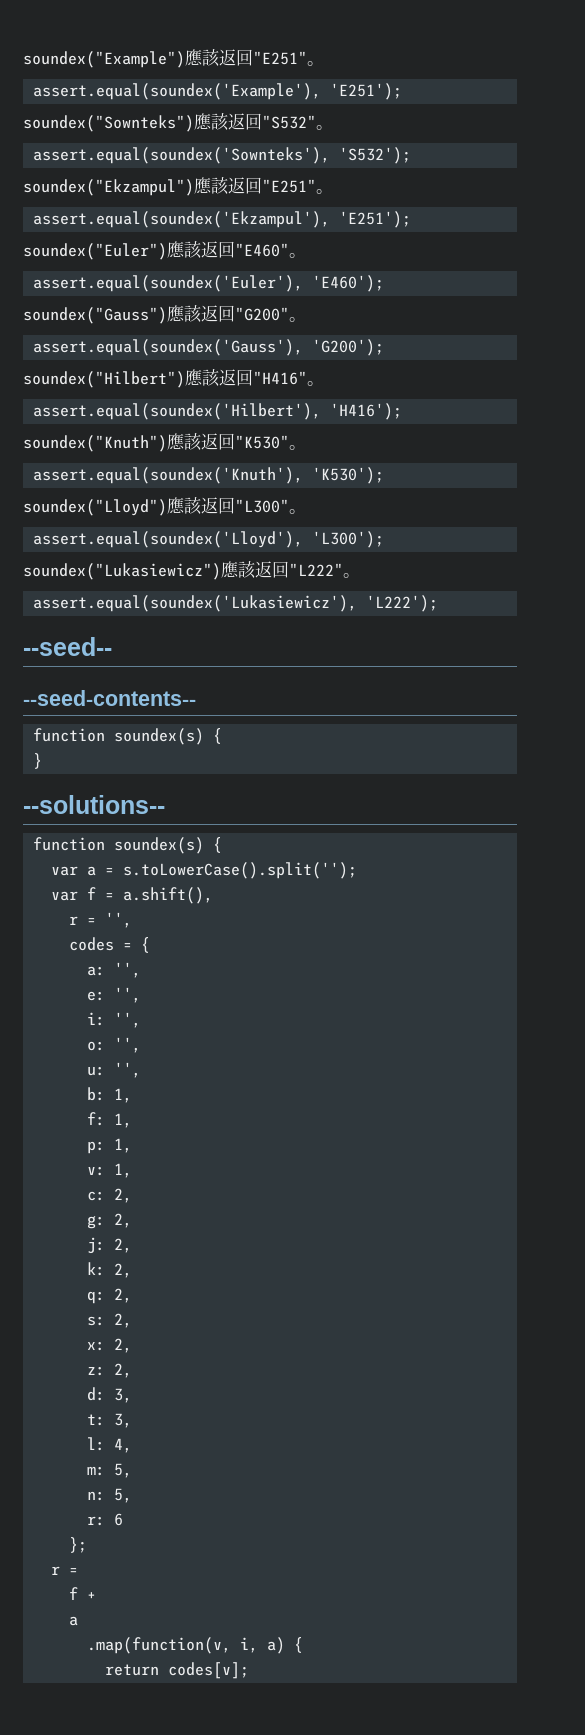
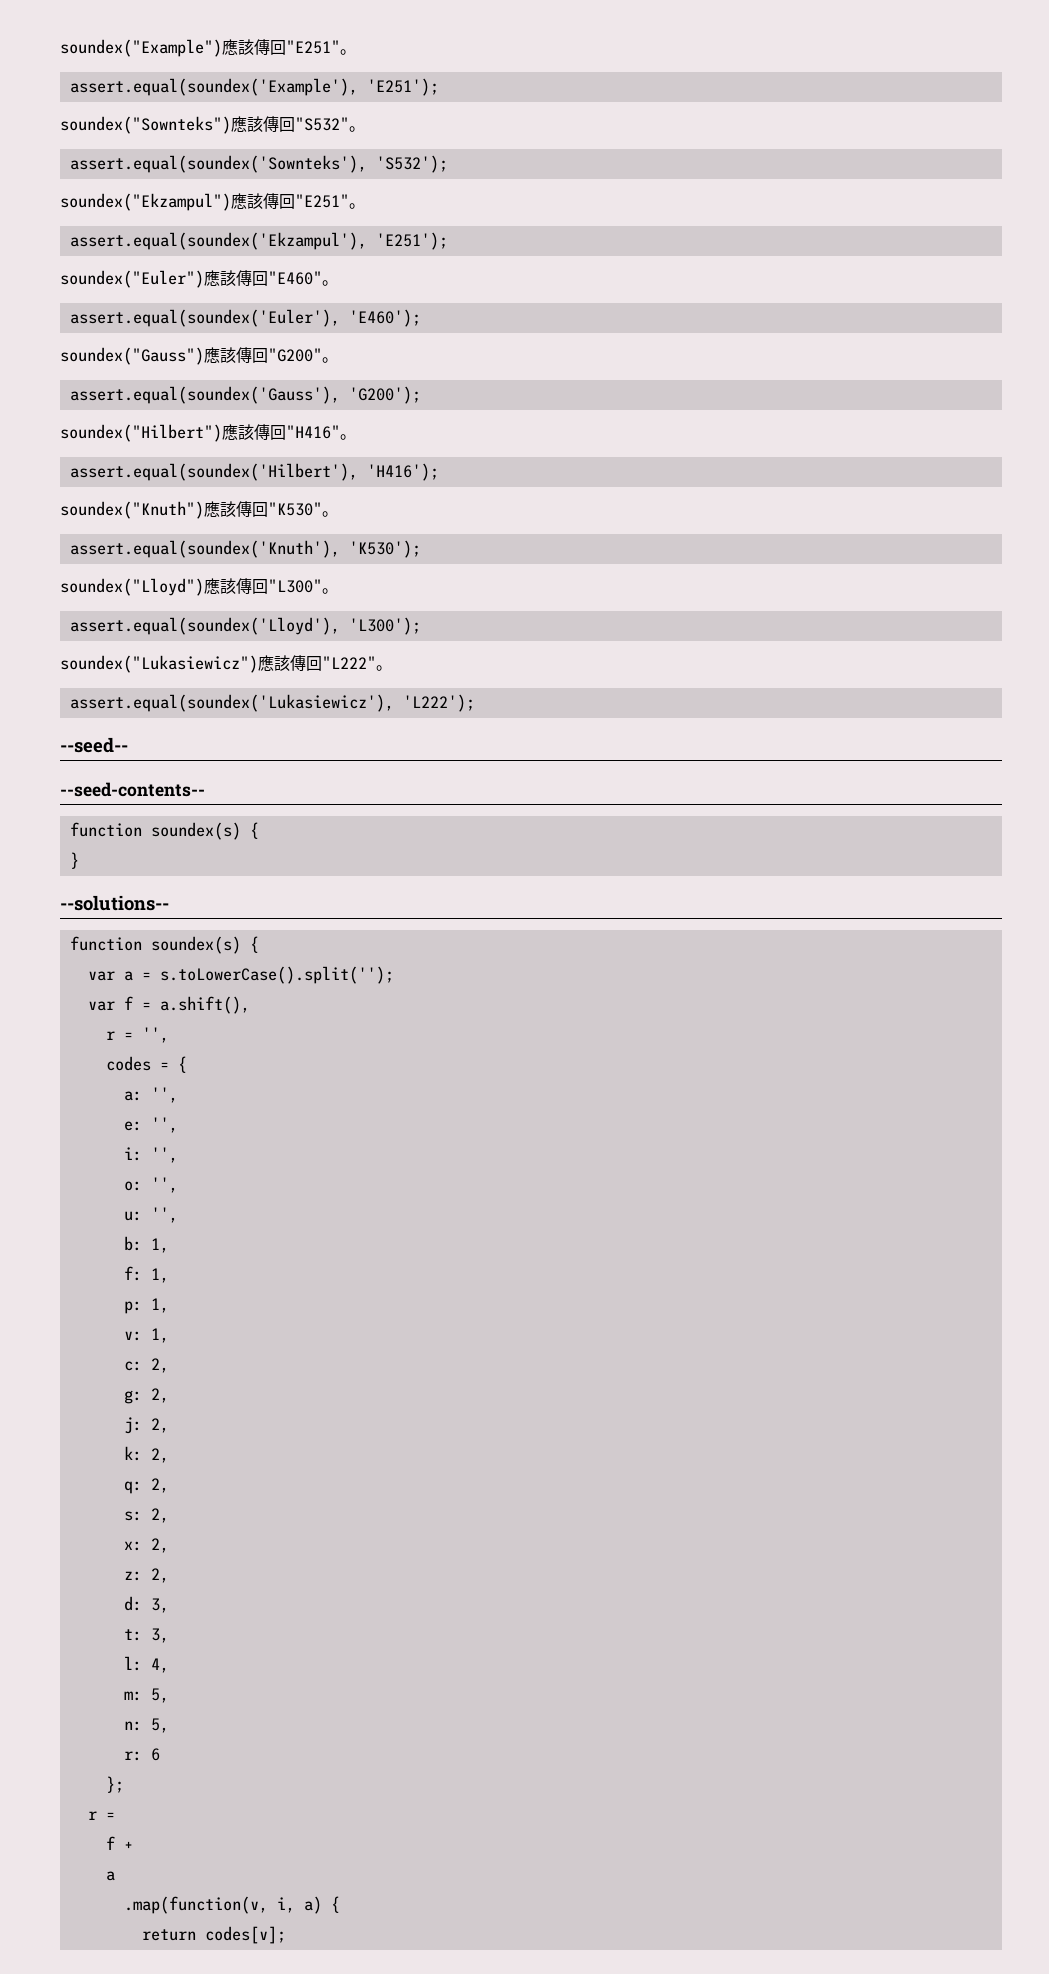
[219,49,236,66] 返 -> [254,39,270,55] 傳
[228,113,245,130] 返 -> [263,116,279,132] 傳
[228,177,245,194] 返 -> [263,193,279,209] 傳
[201,241,218,258] 返 -> [236,270,252,286] 傳
[201,305,218,322] 返 -> [236,347,252,363] 傳
[219,369,236,386] 返 -> [254,424,270,440] 傳
[201,433,218,450] 返 -> [236,501,252,517] 傳
[201,497,218,514] 返 -> [236,578,252,594] 傳
[255,561,272,578] 返 -> [290,655,306,671] 傳

